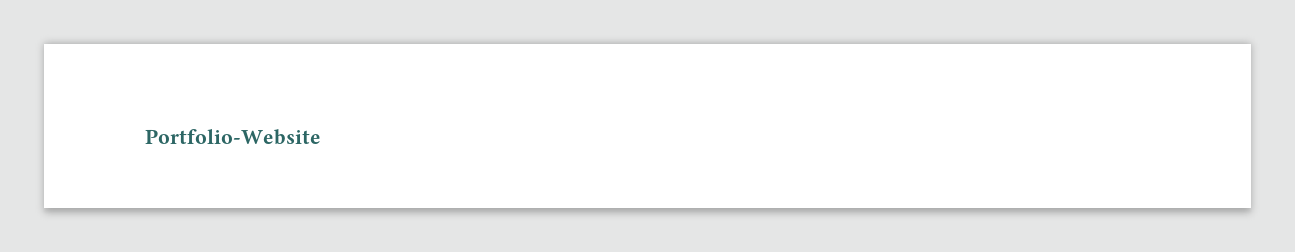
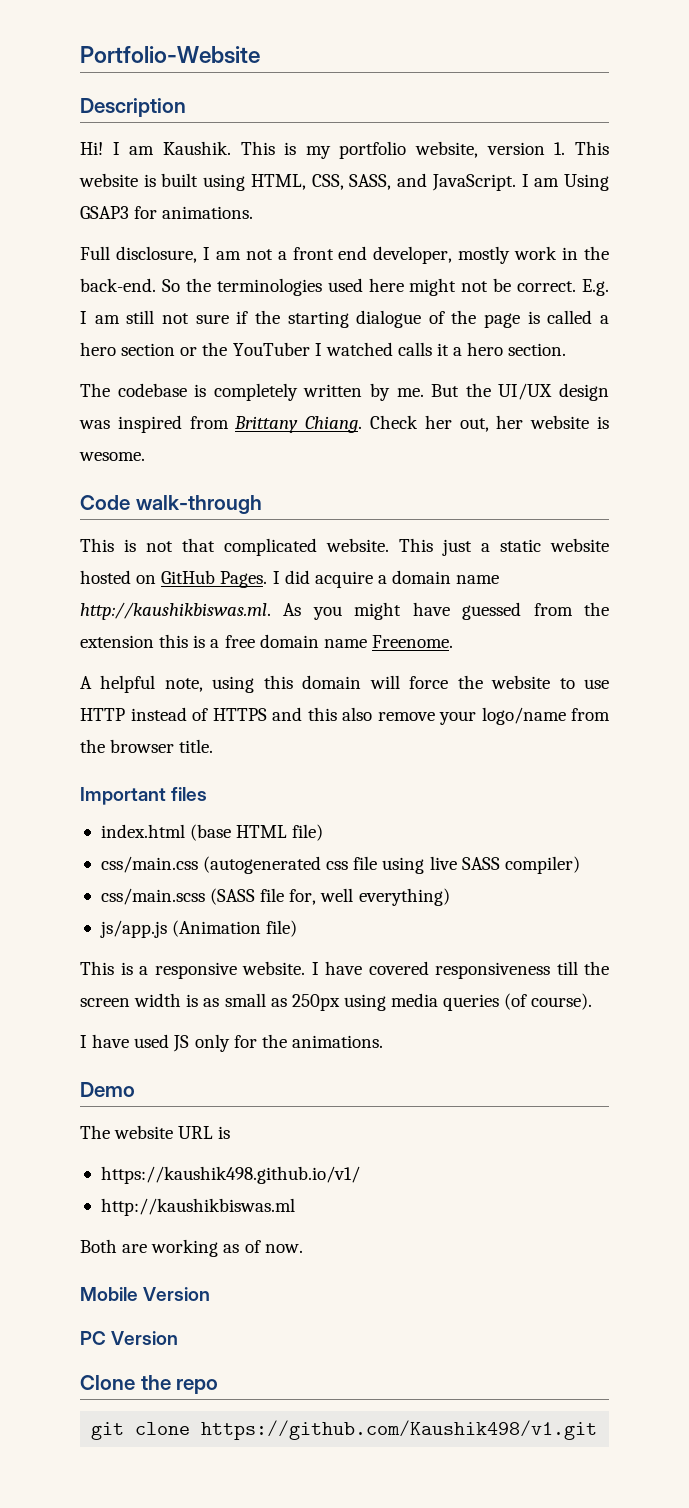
(321, 137) none -> [80,98,186,117] [80,141,609,159] [79,173,610,191] [80,206,254,219] [80,246,609,264] [80,278,609,296] [80,310,610,328] [80,342,567,356] [80,383,610,401] [79,415,610,433] [79,452,145,461] [80,495,262,514] [80,538,609,556] [80,570,500,588] [80,602,609,620] [80,634,453,648] [80,675,609,693] [80,707,610,725] [80,739,214,753] [80,787,208,805] [100,824,324,841] [100,856,580,874] [100,888,450,906] [99,920,298,938] [80,961,609,979] [80,993,593,1011] [80,1034,383,1052] [80,1082,135,1097] [80,1125,231,1139] [100,1166,360,1184] [100,1198,295,1216] [80,1239,303,1257] [80,1287,211,1301] [80,1331,179,1345] [80,1375,219,1394] [91,1420,598,1440] // Description // Hi! I am Kaushik. This is my portfolio website, version 1. This website is built using HTML, CSS, SASS, and JavaScript. I am Using GSAP3 for animations. // Full disclosure, I am not a front end developer, mostly work in the back-end. So the terminologies used here might not be correct. E.g. I am still not sure if the starting dialogue of the page is called a hero section or the YouTuber I watched calls it a hero section. // The codebase is completely written by me. But the UI/UX design was inspired from Brittany Chiang. Check her out, her website is wesome. // Code walk-through // This is not that complicated website. This just a static website hosted on GitHub Pages. I did acquire a domain name http://kaushikbiswas.ml. As you might have guessed from the extension this is a free domain name Freenome. // A helpful note, using this domain will force the website to use HTTP instead of HTTPS and this also remove your logo/name from the browser title. // Important files // index.html (base HTML file) // css/main.css (autogenerated css file using live SASS compiler) // css/main.scss (SASS file for, well everything) // js/app.js (Animation file) // This is a responsive website. I have covered responsiveness till the screen width is as small as 250px using media queries (of course). // I have used JS only for the animations. // Demo // The website URL is // https://kaushik498.github.io/v1/ // http://kaushikbiswas.ml // Both are working as of now. // Mobile Version // PC Version // Clone the repo // git clone https://github.com/Kaushik498/v1.git

